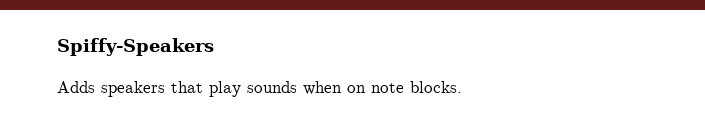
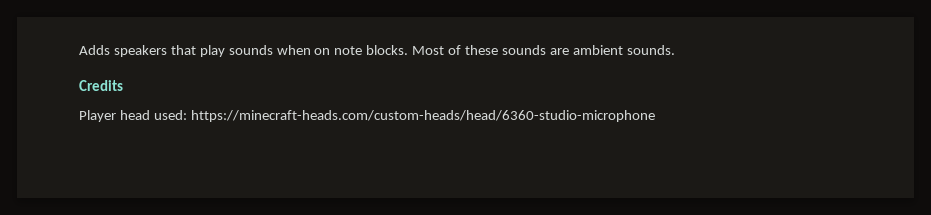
[57,38,214,56] Spiffy-Speakers // -> (79, 50) none
(462, 87) none -> [412,45,675,55] [79,80,123,91] [79,110,655,122] Most of these sounds are ambient sounds. // Credits // Player head used: https://minecraft-heads.com/custom-heads/head/6360-studio-microphone

